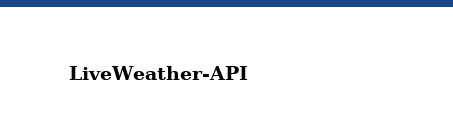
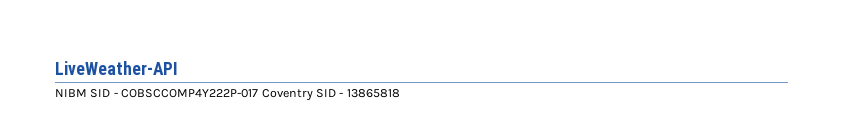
(248, 73) none -> [55,89,400,101] // NIBM SID - COBSCCOMP4Y222P-017 Coventry SID - 13865818

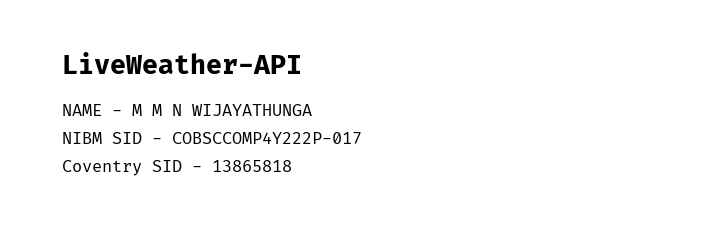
(178, 68) none -> [62,104,312,116] // NAME - M M N WIJAYATHUNGA
(259, 93) none -> (362, 138) //

